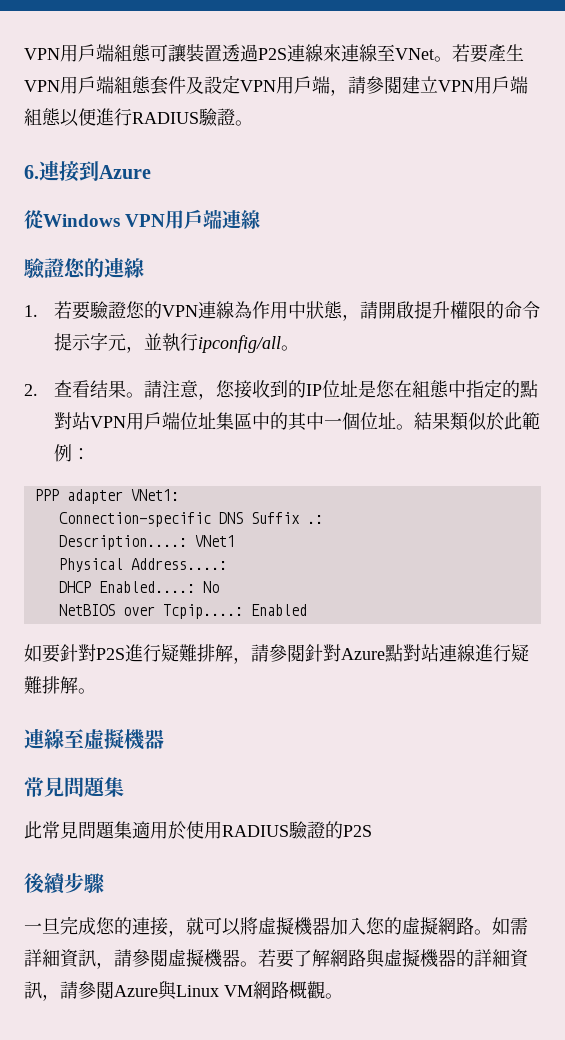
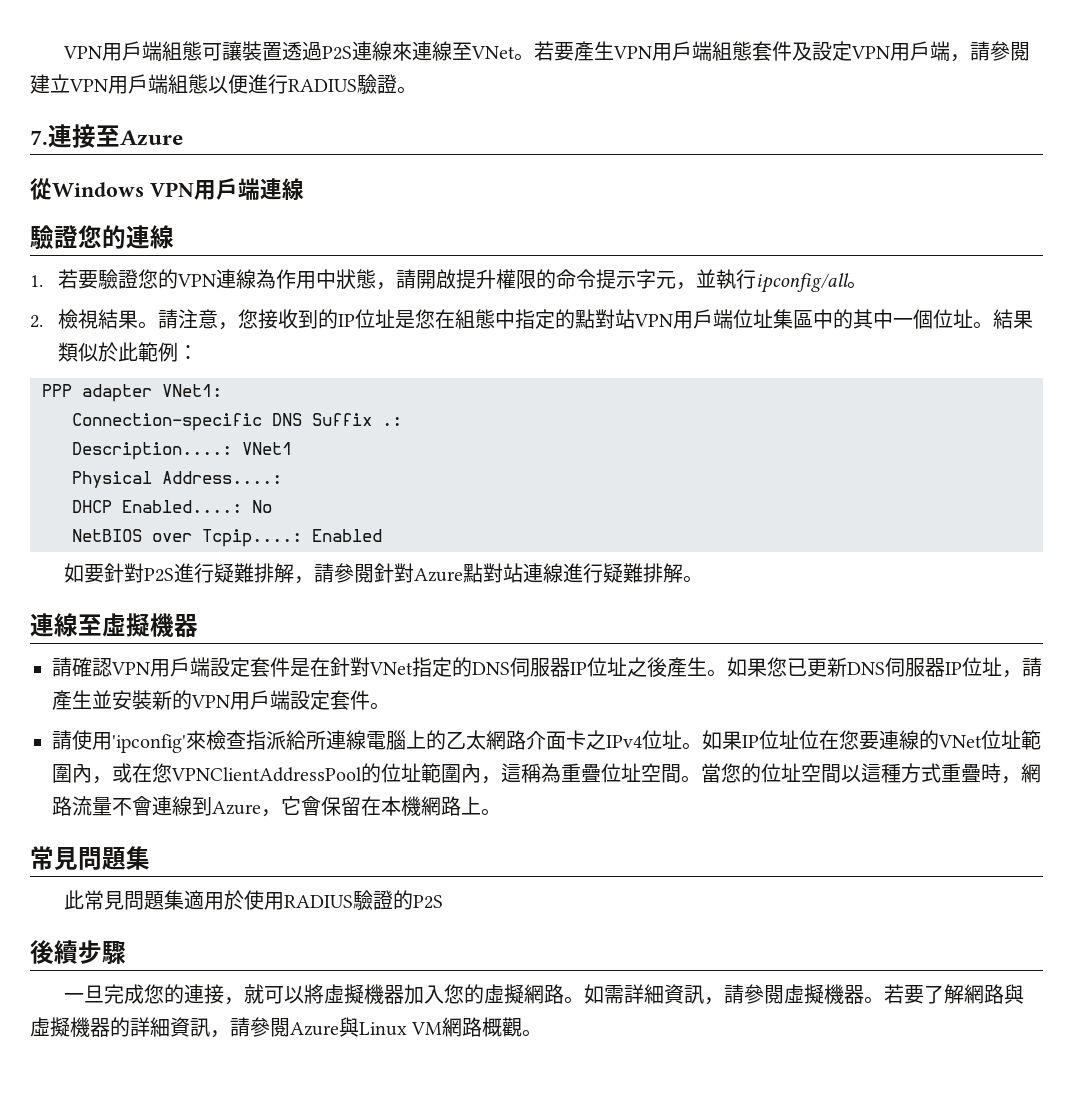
[24,160,99,182] 6.連接到 -> [30,124,120,148] 7.連接至
[53,380,108,398] 查看结 -> [57,309,118,329] 檢視結
(164, 739) none -> [52,657,1042,678] [52,690,390,710] [52,730,1041,753] [52,763,1041,784] [52,796,501,817] // 請確認VPN用戶端設定套件是在針對VNet指定的DNS伺服器IP位址之後產生。如果您已更新DNS伺服器IP位址，請產生並安裝新的VPN用戶端設定套件。 // 請使用'ipconfig'來檢查指派給所連線電腦上的乙太網路介面卡之IPv4位址。如果IP位址位在您要連線的VNet位址範圍內，或在您VPNClientAddressPool的位址範圍內，這稱為重疊位址空間。當您的位址空間以這種方式重疊時，網路流量不會連線到Azure，它會保留在本機網路上。

